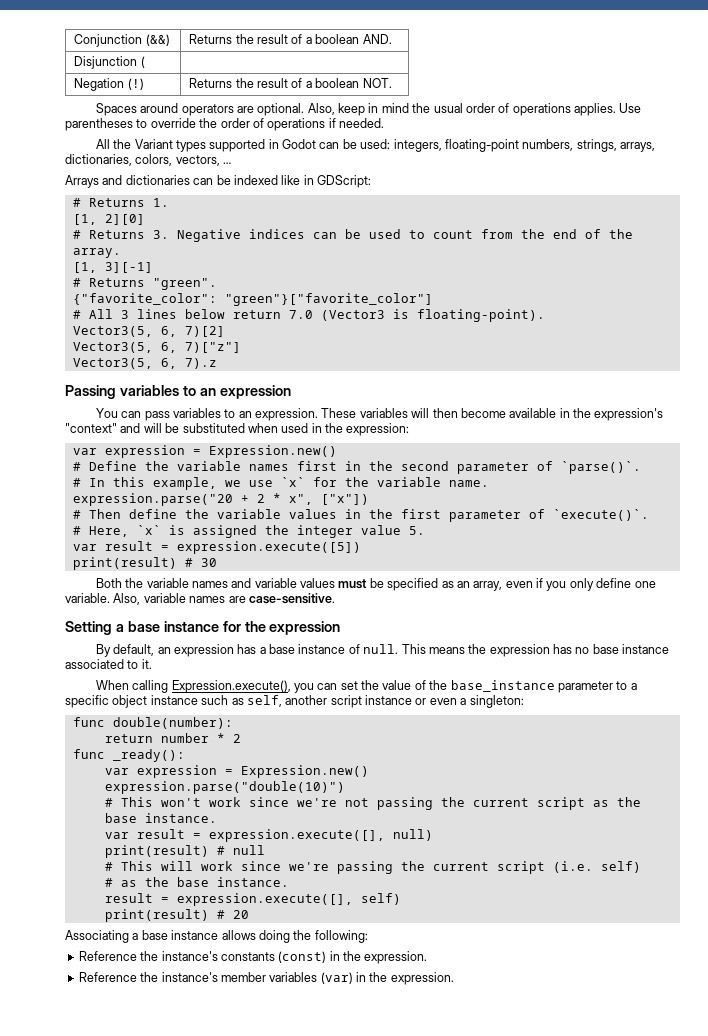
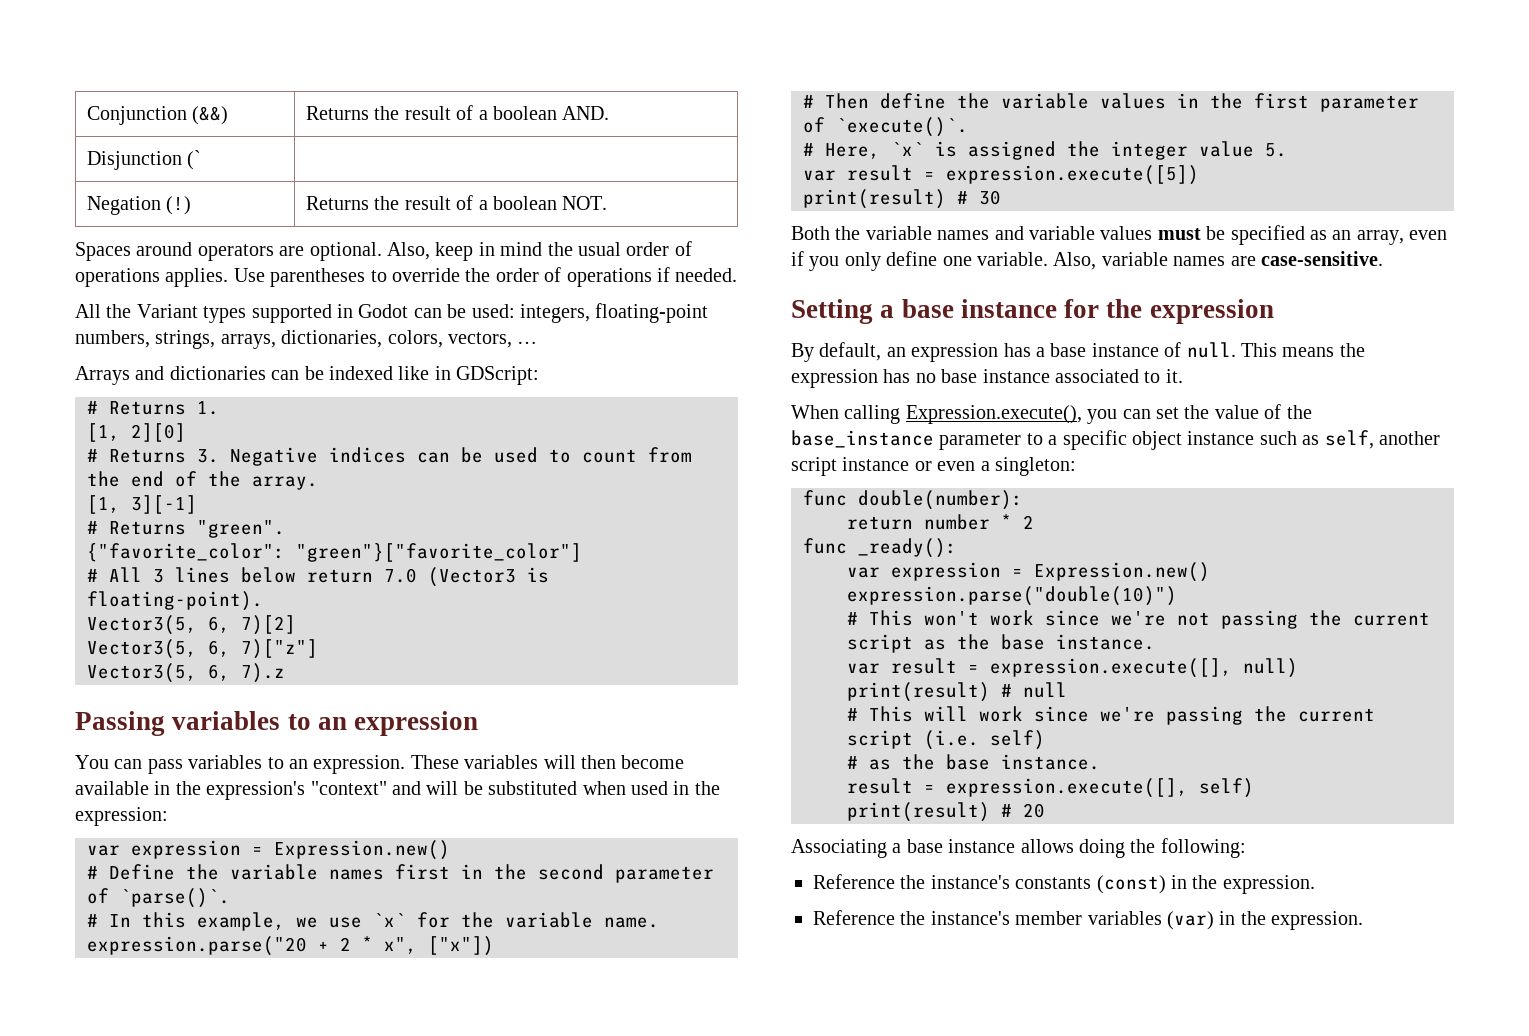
[140,56,145,68] ( -> [187,150,202,170] (`

